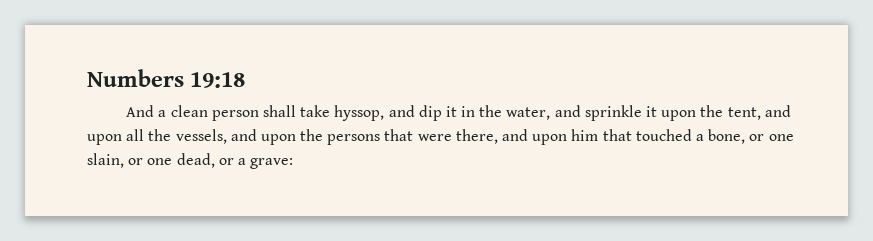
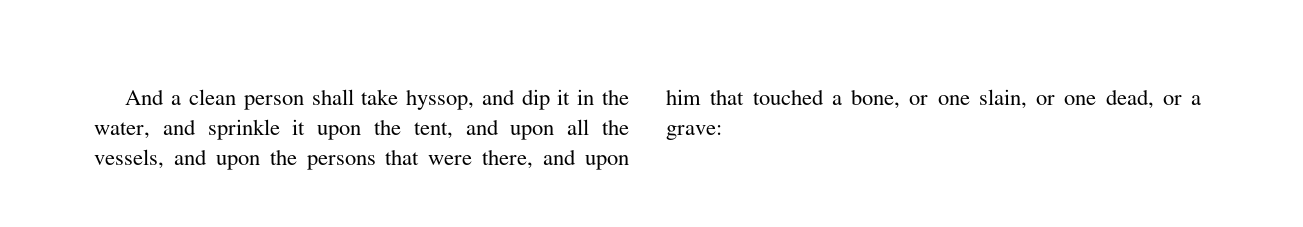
[87,69,246,88] Numbers 19:18 // -> (125, 97) none

